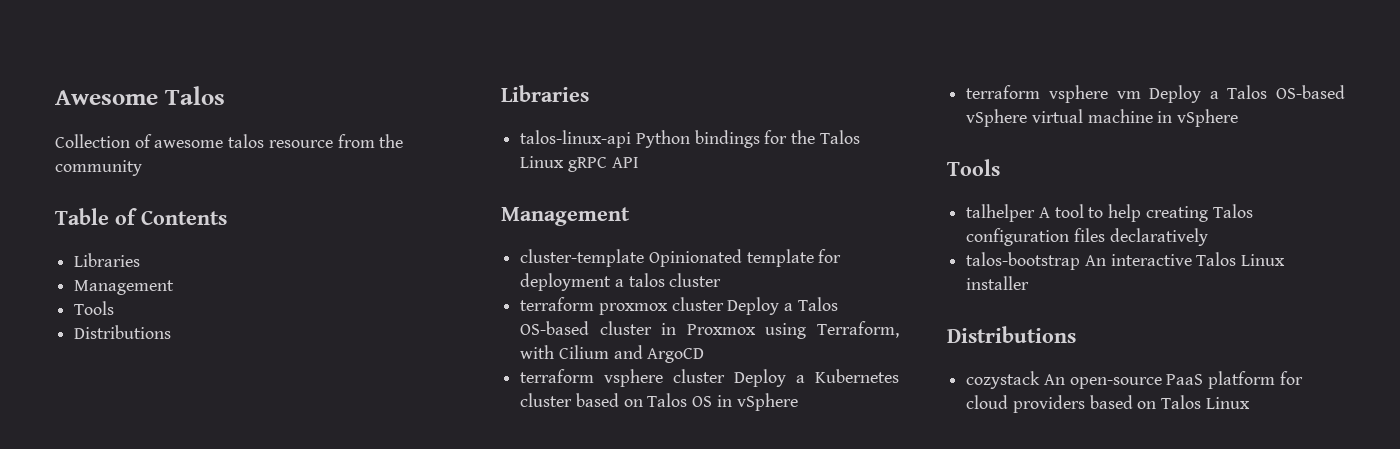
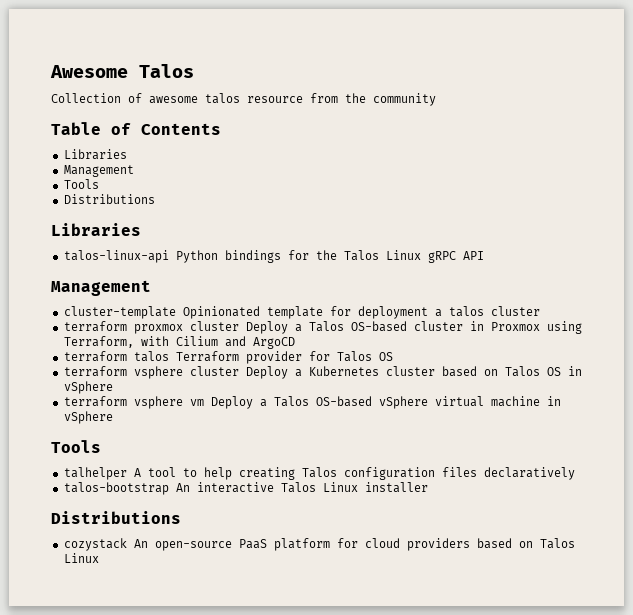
(705, 355) none -> [63,351,393,364] // terraform talos Terraform provider for Talos OS

